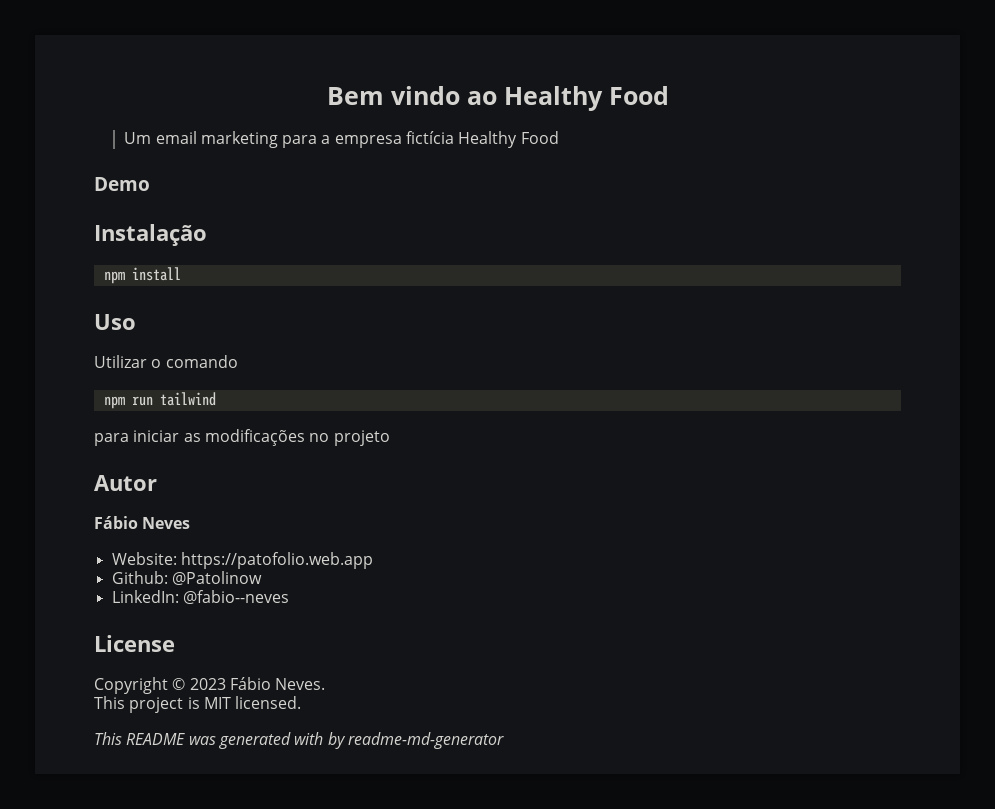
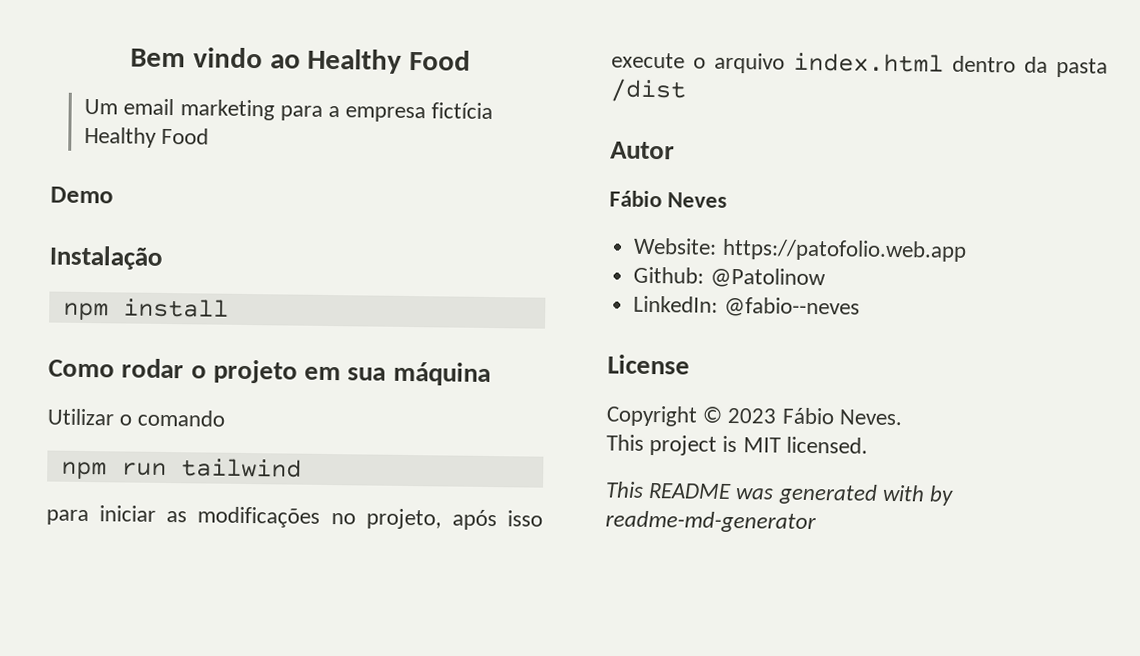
[94,314,136,330] Uso -> [48,358,491,387] Como rodar o projeto em sua máquina
[333,430,390,446] projeto -> [365,508,543,531] [611,52,1108,78] [610,78,687,103] projeto, após isso execute o arquivo index.html dentro da pasta /dist

